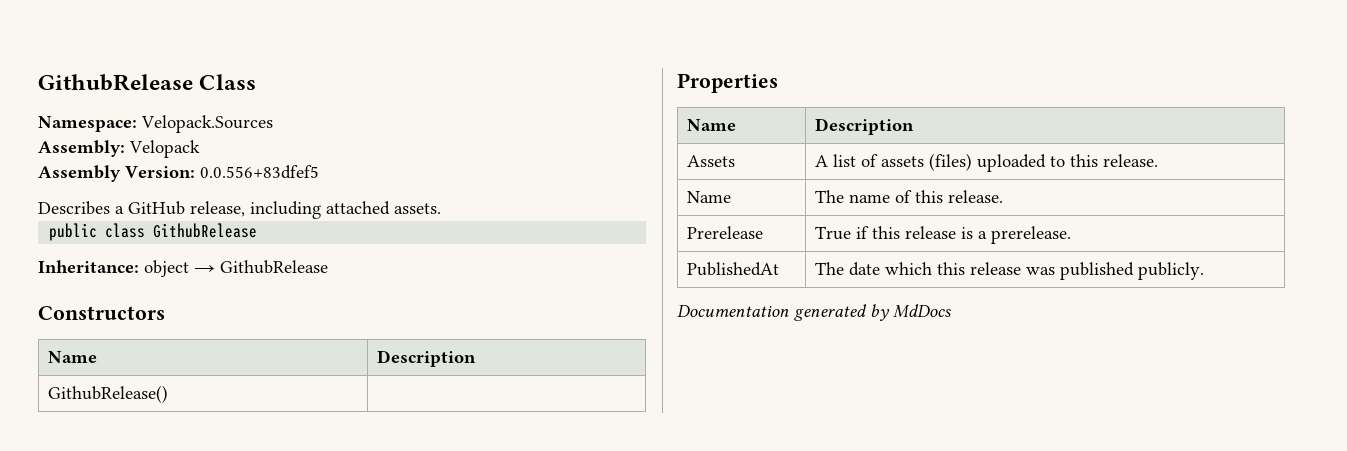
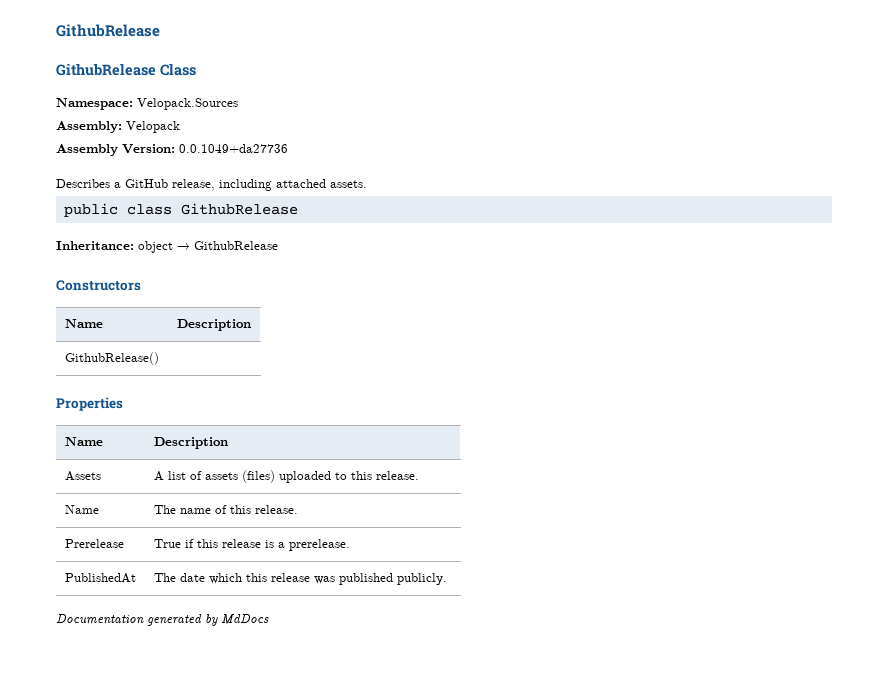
[38,74,193,91] GithubRelease -> [56,24,160,37] [56,63,156,76] GithubRelease // GithubRelease
[200,165,319,179] 0.0.556+83dfef5 -> [179,144,288,153] 0.0.1049+da27736

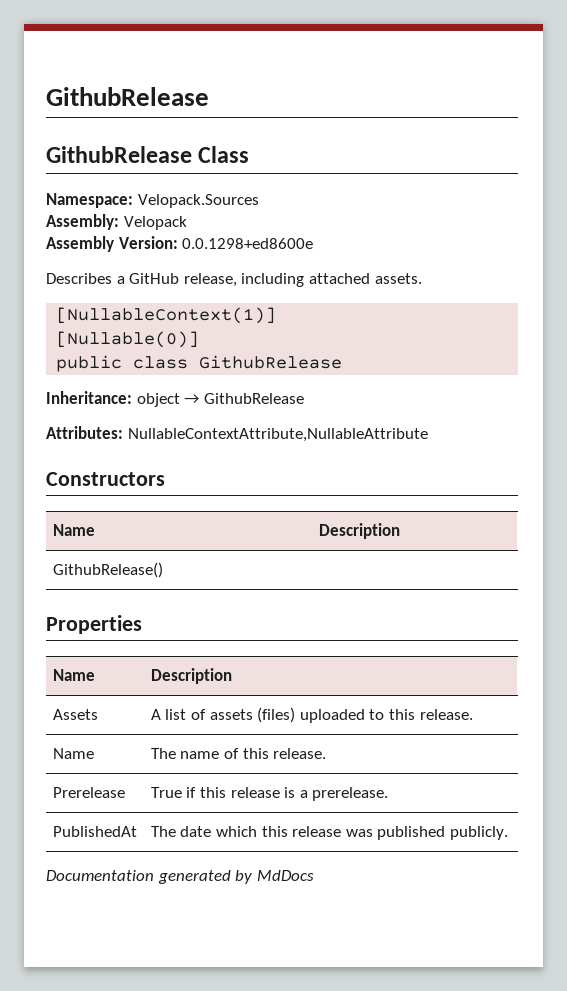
[179,144,288,153] 0.0.1049+da27736 -> [182,238,314,249] 0.0.1298+ed8600e
(367, 184) none -> [56,307,277,324] [56,331,200,348] // [NullableContext(1)] // [Nullable(0)]
(278, 245) none -> [46,426,428,442] // Attributes: NullableContextAttribute,NullableAttribute

